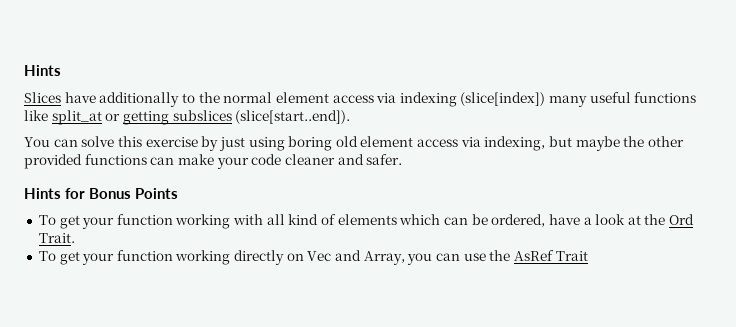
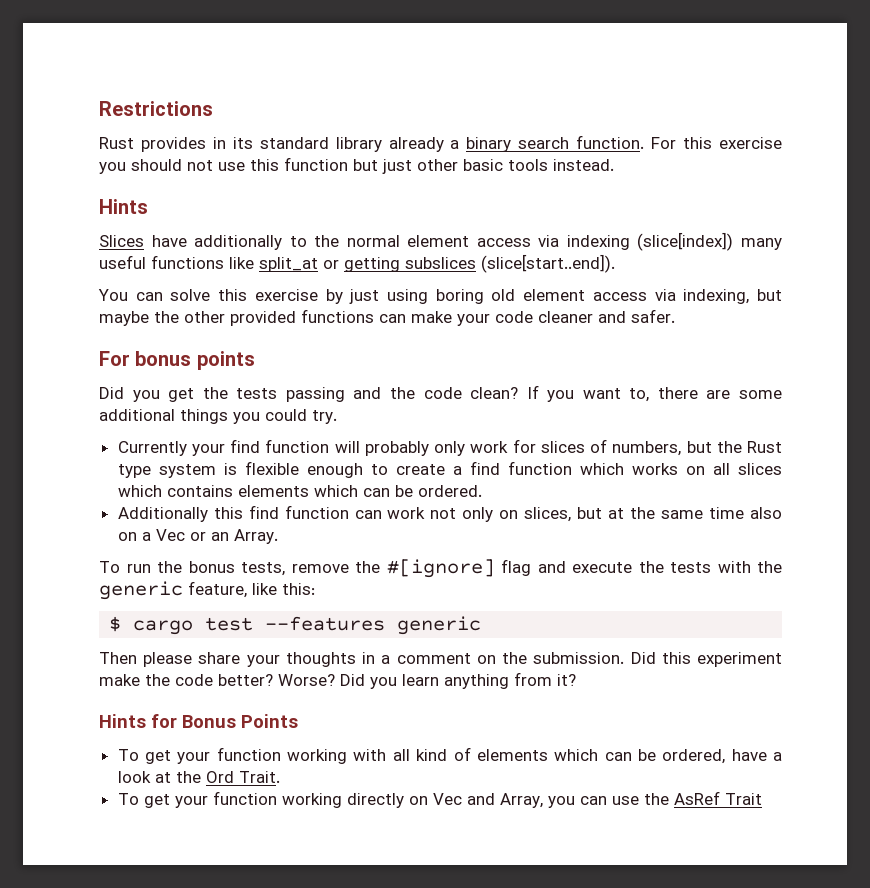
(24, 70) none -> [99,101,213,116] [99,135,782,152] [99,157,614,174] Restrictions // Rust provides in its standard library already a binary search function. For this exercise you should not use this function but just other basic tools instead. //
(403, 159) none -> [99,351,255,370] [99,385,782,402] [99,409,337,424] [117,439,782,456] [117,461,782,478] [117,485,482,497] [117,505,782,522] [117,529,278,544] [99,559,782,578] [99,581,315,600] [109,616,482,635] [99,652,783,667] [99,672,576,689] // For bonus points // Did you get the tests passing and the code clean? If you want to, there are some additional things you could try. // Currently your find function will probably only work for slices of numbers, but the Rust type system is flexible enough to create a find function which works on all slices which contains elements which can be ordered. // Additionally this find function can work not only on slices, but at the same time also on a Vec or an Array. // To run the bonus tests, remove the #[ignore] flag and execute the tests with the generic feature, like this: // $ cargo test --features generic // Then please share your thoughts in a comment on the submission. Did this experiment make the code better? Worse? Did you learn anything from it?

